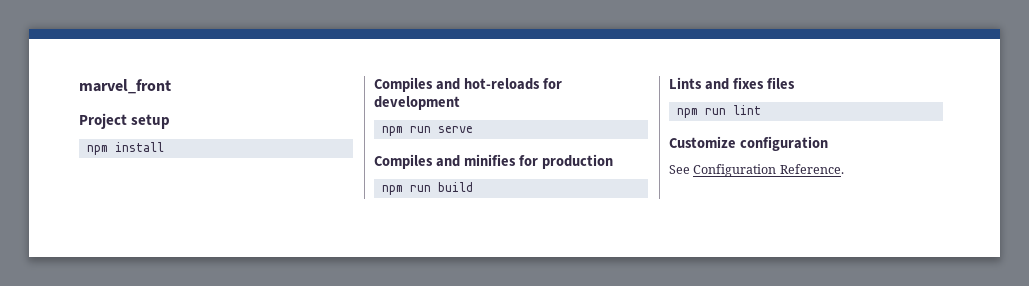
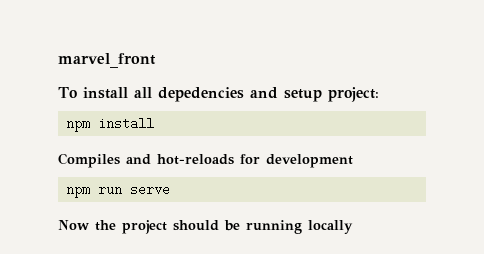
[79,113,127,129] Project -> [58,87,278,102] To install all depedencies and
(171, 121) none -> [327,87,379,102] project:
[374,154,613,169] [381,182,473,195] [669,77,795,90] [676,105,761,118] [669,136,828,151] [669,164,844,177] Compiles and minifies for production // npm run build // Lints and fixes files // npm run lint // Customize configuration // See Configuration Reference. -> [58,220,353,234] Now the project should be running locally

